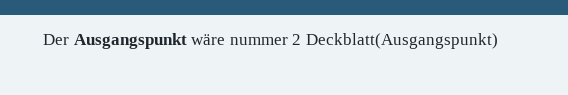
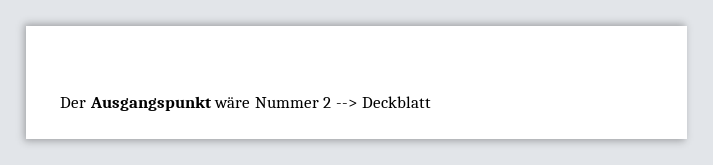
[229,33,498,49] nummer 2 Deckblatt(Ausgangspunkt) -> [254,96,431,108] Nummer 2 --> Deckblatt

